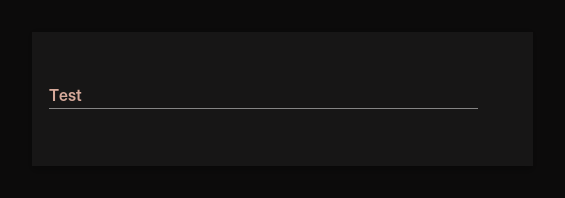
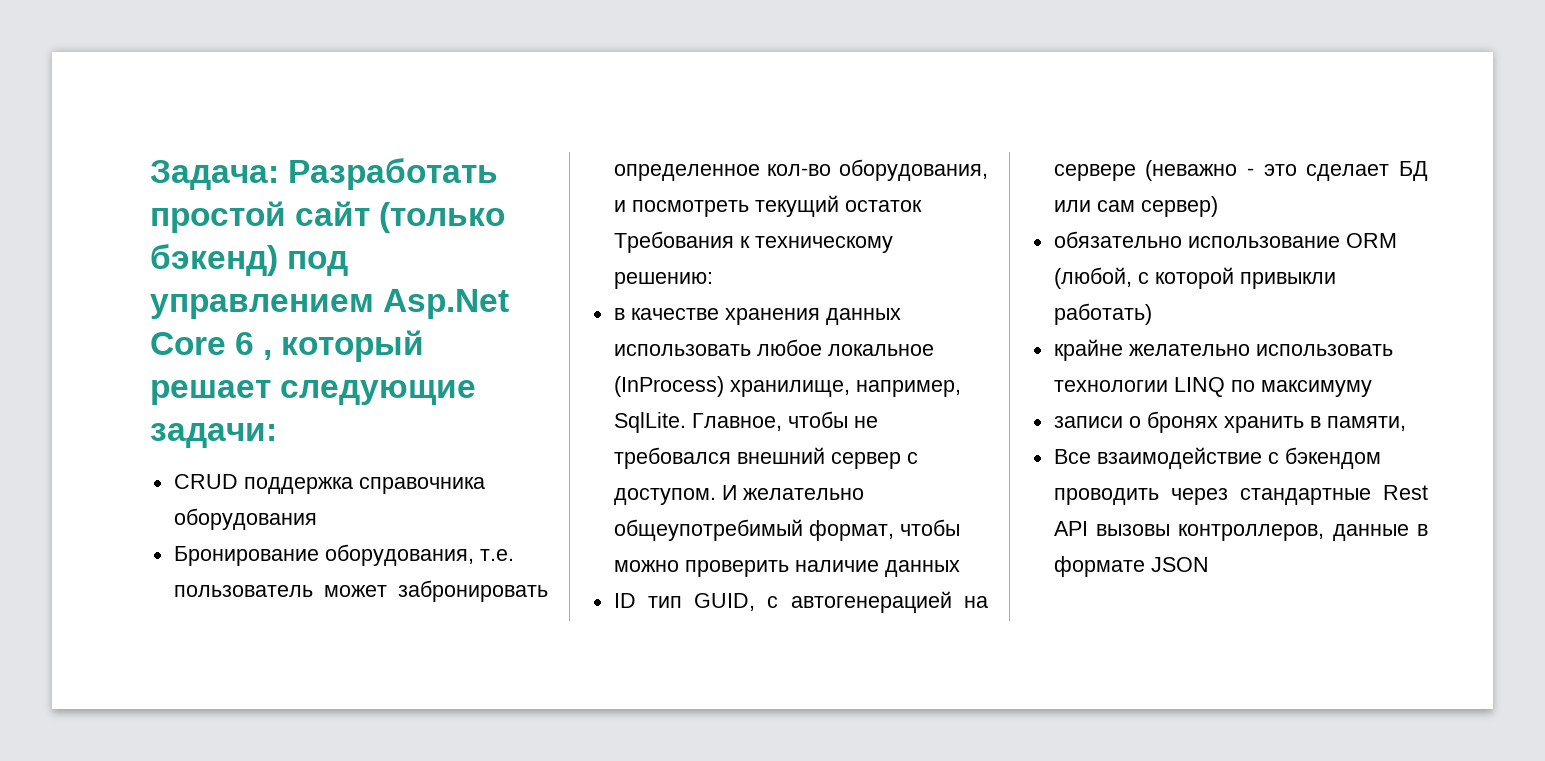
[49,89,82,101] Test -> [150,158,499,190] [150,201,506,233] [150,244,349,276] [150,289,510,319] [150,330,425,362] [150,380,477,405] [150,423,277,448] [173,474,485,494] [173,508,317,530] [173,544,514,566] [173,580,548,602] [613,159,988,181] [613,195,922,217] [613,231,893,253] [613,272,713,289] [613,308,901,325] [613,339,934,356] [613,376,961,397] [613,411,878,433] [613,447,918,469] [613,485,864,505] [613,519,960,541] [613,560,960,577] [613,591,988,613] [1053,160,1428,181] [1053,196,1218,217] [1053,231,1397,248] [1053,267,1336,289] [1053,303,1152,325] [1053,339,1393,361] [1053,377,1372,397] [1053,411,1406,433] [1053,447,1381,469] [1053,485,1428,505] [1053,521,1428,541] [1053,556,1209,577] Задача: Разработать простой сайт (только бэкенд) под управлением Asp.Net Core 6 , который решает следующие задачи: // CRUD поддержка справочника оборудования // Бронирование оборудования, т.е. пользователь может забронировать определенное кол-во оборудования, и посмотреть текущий остаток Требования к техническому решению: // в качестве хранения данных использовать любое локальное (InProcess) хранилище, например, SqlLite. Главное, чтобы не требовался внешний сервер с доступом. И желательно общеупотребимый формат, чтобы можно проверить наличие данных // ID тип GUID, с автогенерацией на сервере (неважно - это сделает БД или сам сервер) // обязательно использование ORM (любой, с которой привыкли работать) // крайне желательно использовать технологии LINQ по максимуму // записи о бронях хранить в памяти, // Все взаимодействие с бэкендом проводить через стандартные Rest API вызовы контроллеров, данные в формате JSON

